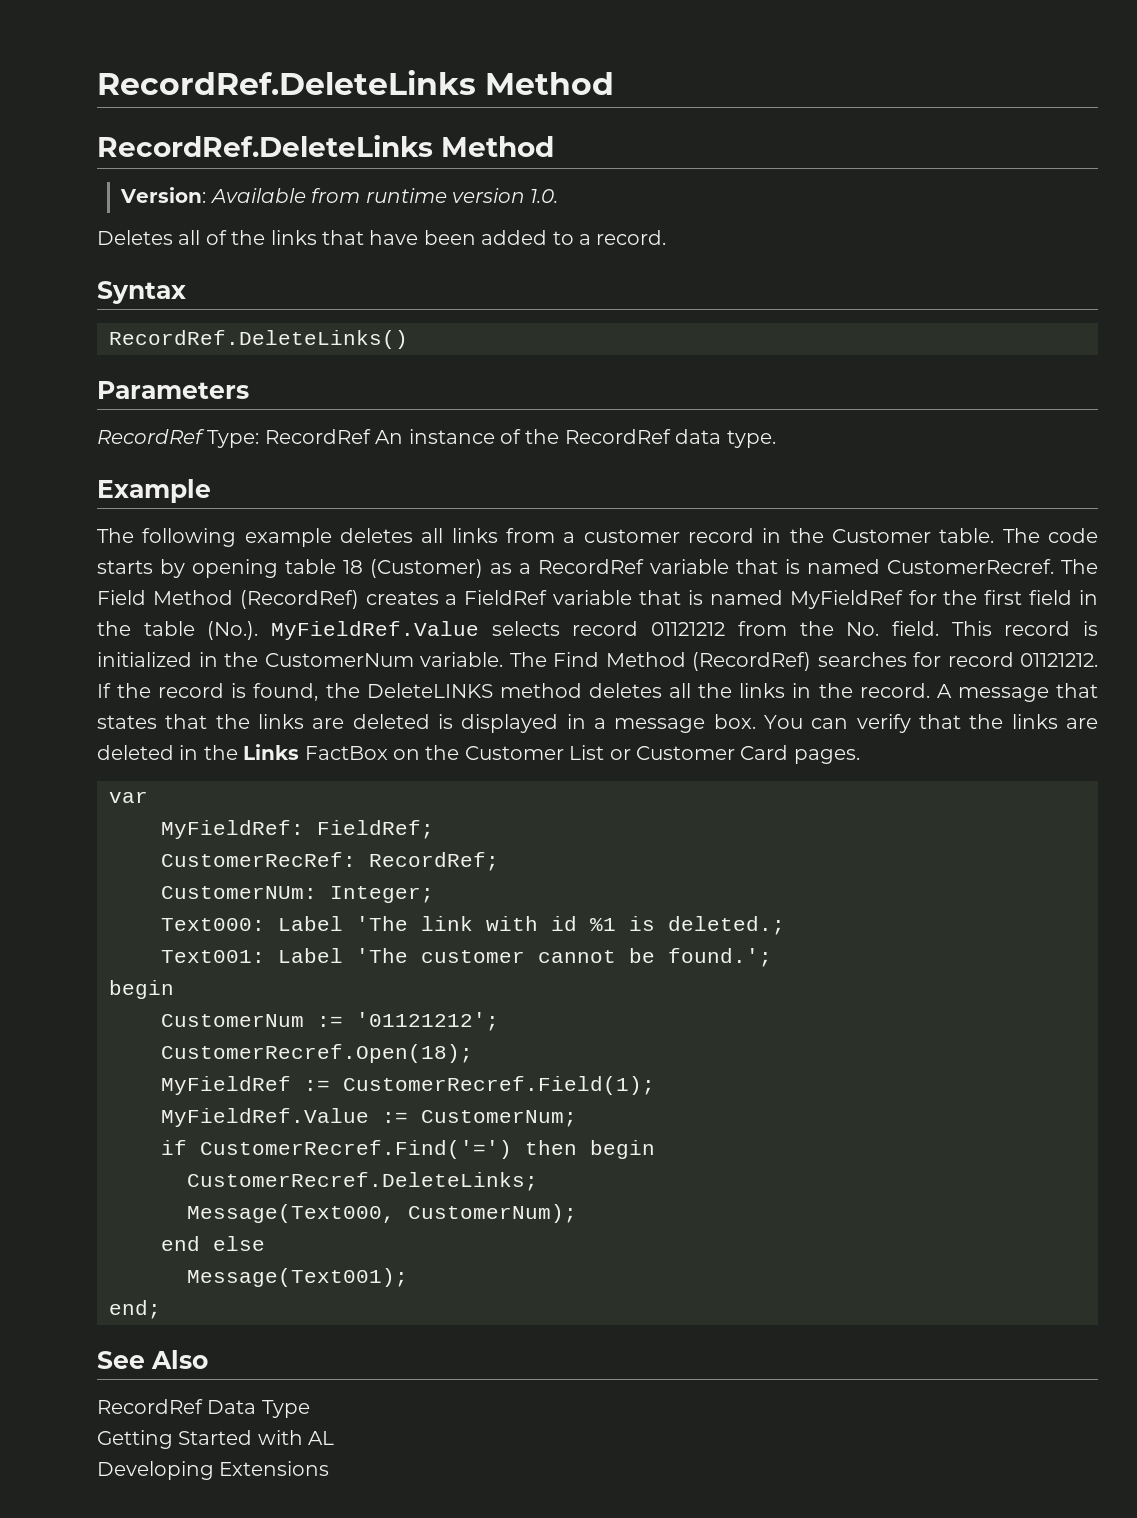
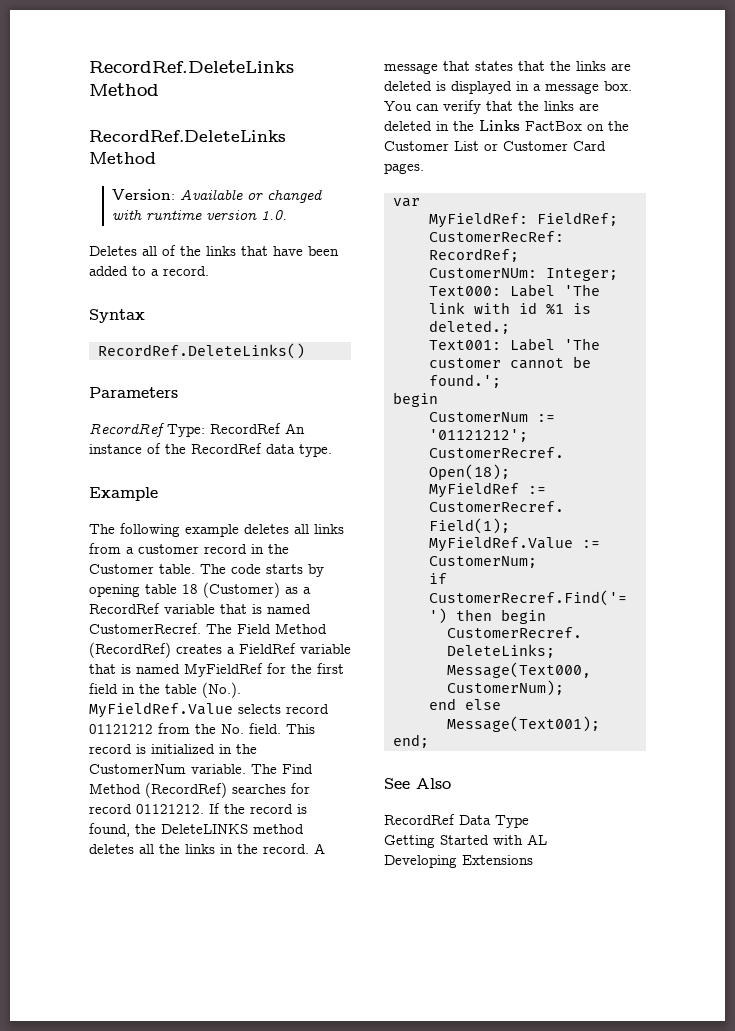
[311,188,361,203] from -> [246,189,322,203] [111,209,142,220] or changed with

